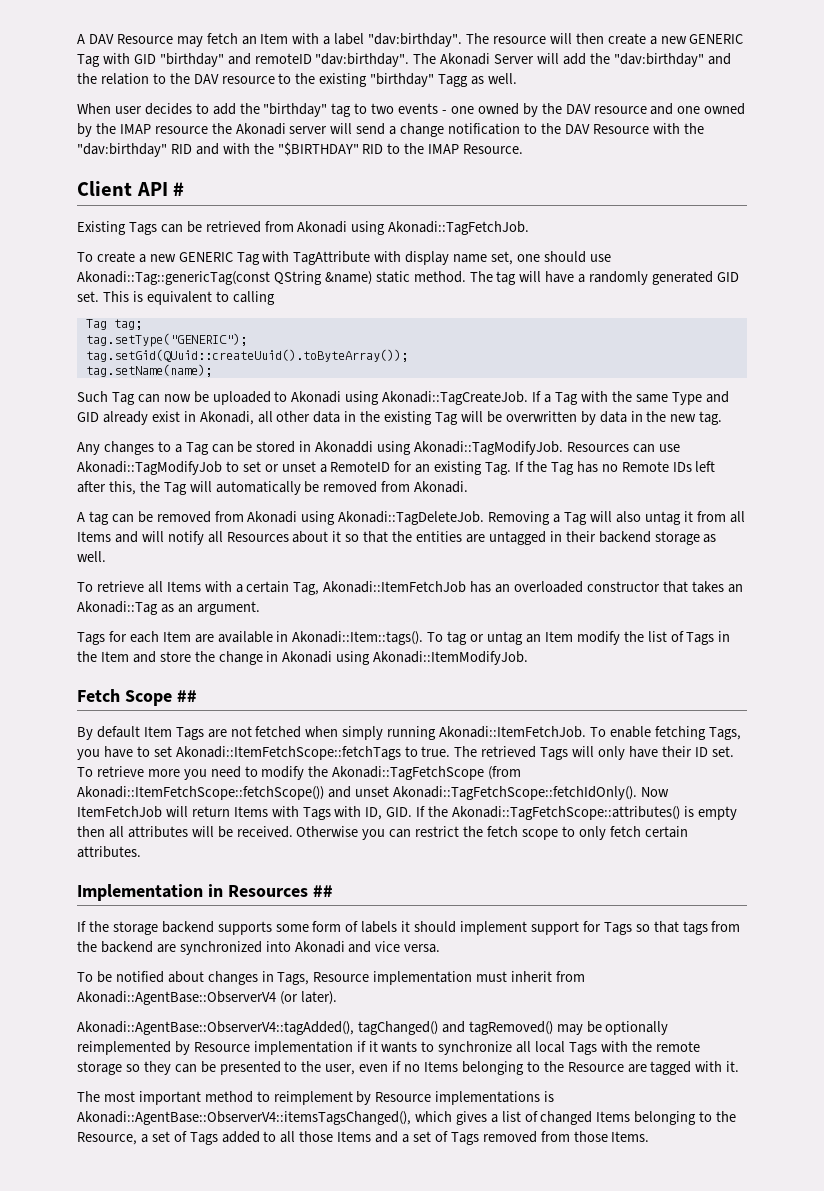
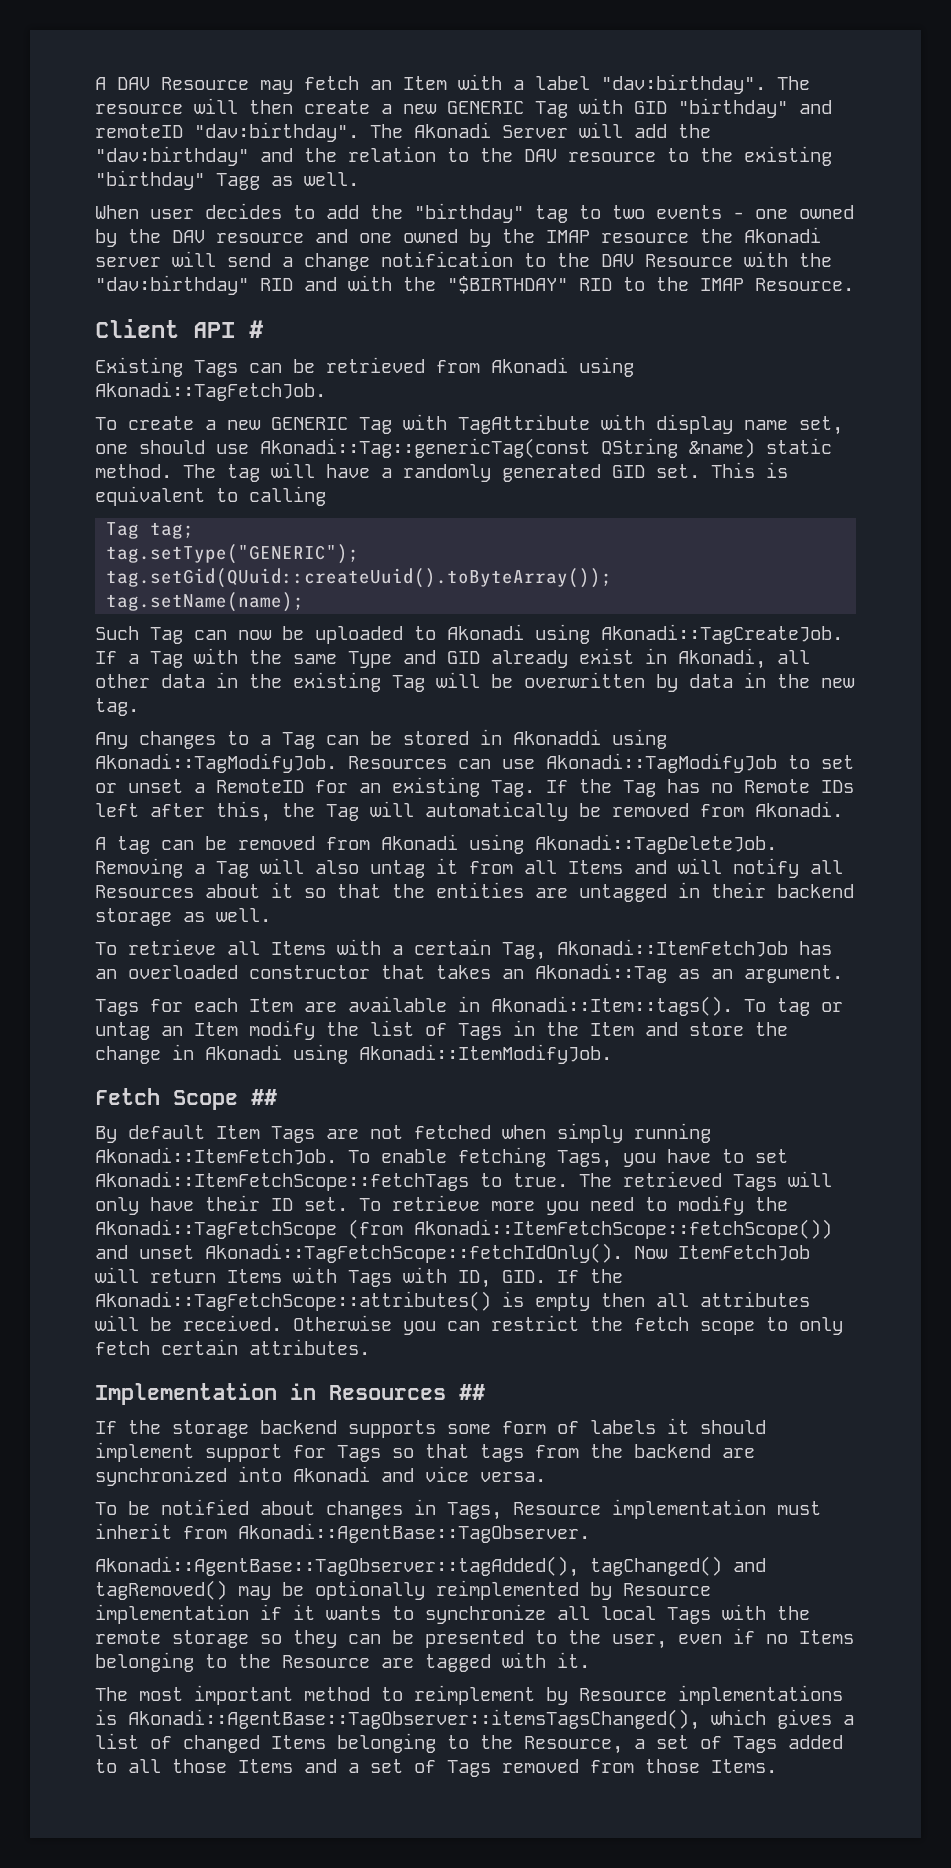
[77,991,337,1005] [77,1021,354,1035] Akonadi::AgentBase::ObserverV4 (or later). // Akonadi::AgentBase::ObserverV4::tagAdded(), -> [238,1523,590,1543] [95,1556,579,1577] Akonadi::AgentBase::TagObserver. // Akonadi::AgentBase::TagObserver::tagAdded(),
[77,1111,411,1125] Akonadi::AgentBase::ObserverV4::itemsTagsChanged(), -> [128,1709,700,1730] Akonadi::AgentBase::TagObserver::itemsTagsChanged(),

